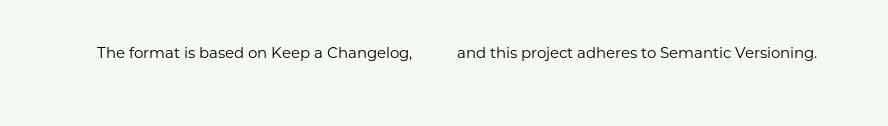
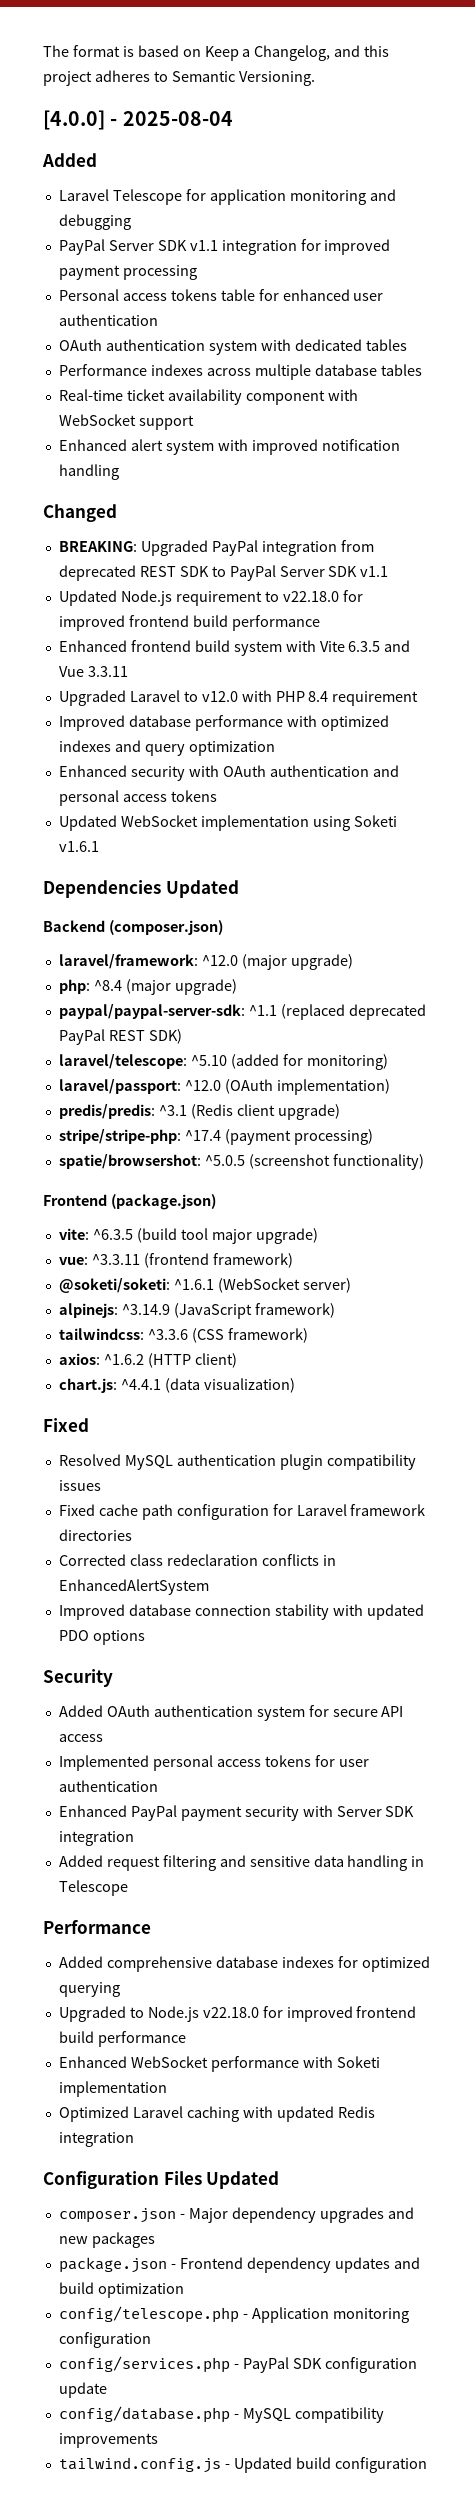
(818, 54) none -> [43,110,233,130] [42,153,97,167] [58,189,396,205] [58,214,131,230] [58,239,391,255] [58,265,197,280] [58,289,384,301] [58,314,158,326] [58,339,407,355] [58,364,422,380] [58,389,358,405] [58,414,194,430] [58,439,400,455] [58,464,119,480] [43,504,117,522] [58,540,374,556] [58,565,389,581] [58,590,363,606] [58,615,320,631] [58,640,411,656] [58,666,128,677] [58,690,419,706] [58,715,389,731] [58,740,275,756] [58,765,399,781] [58,790,217,806] [58,815,397,831] [58,841,99,852] [43,880,239,898] [43,920,223,935] [58,954,353,970] [58,979,237,995] [58,1004,426,1020] [58,1029,182,1045] [58,1054,388,1070] [58,1079,390,1095] [58,1104,340,1120] [58,1129,373,1145] [58,1154,424,1170] [43,1194,216,1210] [58,1228,318,1244] [58,1253,293,1268] [58,1278,351,1293] [58,1303,335,1319] [58,1328,308,1343] [58,1353,237,1368] [58,1378,295,1393] [43,1418,89,1432] [58,1454,416,1470] [58,1480,101,1491] [58,1504,426,1520] [58,1529,132,1541] [58,1554,336,1566] [58,1579,209,1595] [58,1604,424,1620] [58,1630,145,1645] [43,1669,113,1687] [58,1705,404,1721] [58,1734,103,1742] [58,1755,369,1771] [58,1780,158,1792] [58,1805,415,1821] [58,1831,134,1846] [58,1855,425,1871] [58,1880,128,1896] [43,1920,151,1934] [58,1956,430,1972] [58,1982,120,1997] [58,2006,417,2022] [58,2031,186,2047] [58,2056,380,2072] [58,2081,167,2097] [58,2106,375,2122] [58,2132,134,2147] [43,2171,280,2189] [58,2207,414,2223] [58,2232,155,2248] [58,2257,420,2273] [58,2282,184,2298] [58,2306,409,2323] [58,2332,151,2348] [58,2356,417,2373] [58,2382,107,2398] [58,2406,384,2423] [58,2433,158,2448] [58,2457,427,2473] // [4.0.0] - 2025-08-04 // Added // Laravel Telescope for application monitoring and debugging // PayPal Server SDK v1.1 integration for improved payment processing // Personal access tokens table for enhanced user authentication // OAuth authentication system with dedicated tables // Performance indexes across multiple database tables // Real-time ticket availability component with WebSocket support // Enhanced alert system with improved notification handling // Changed // BREAKING: Upgraded PayPal integration from deprecated REST SDK to PayPal Server SDK v1.1 // Updated Node.js requirement to v22.18.0 for improved frontend build performance // Enhanced frontend build system with Vite 6.3.5 and Vue 3.3.11 // Upgraded Laravel to v12.0 with PHP 8.4 requirement // Improved database performance with optimized indexes and query optimization // Enhanced security with OAuth authentication and personal access tokens // Updated WebSocket implementation using Soketi v1.6.1 // Dependencies Updated // Backend (composer.json) // laravel/framework: ^12.0 (major upgrade) // php: ^8.4 (major upgrade) // paypal/paypal-server-sdk: ^1.1 (replaced deprecated PayPal REST SDK) // laravel/telescope: ^5.10 (added for monitoring) // laravel/passport: ^12.0 (OAuth implementation) // predis/predis: ^3.1 (Redis client upgrade) // stripe/stripe-php: ^17.4 (payment processing) // spatie/browsershot: ^5.0.5 (screenshot functionality) // Frontend (package.json) // vite: ^6.3.5 (build tool major upgrade) // vue: ^3.3.11 (frontend framework) // @soketi/soketi: ^1.6.1 (WebSocket server) // alpinejs: ^3.14.9 (JavaScript framework) // tailwindcss: ^3.3.6 (CSS framework) // axios: ^1.6.2 (HTTP client) // chart.js: ^4.4.1 (data visualization) // Fixed // Resolved MySQL authentication plugin compatibility issues // Fixed cache path configuration for Laravel framework directories // Corrected class redeclaration conflicts in EnhancedAlertSystem // Improved database connection stability with updated PDO options // Security // Added OAuth authentication system for secure API access // Implemented personal access tokens for user authentication // Enhanced PayPal payment security with Server SDK integration // Added request filtering and sensitive data handling in Telescope // Performance // Added comprehensive database indexes for optimized querying // Upgraded to Node.js v22.18.0 for improved frontend build performance // Enhanced WebSocket performance with Soketi implementation // Optimized Laravel caching with updated Redis integration // Configuration Files Updated // composer.json - Major dependency upgrades and new packages // package.json - Frontend dependency updates and build optimization // config/telescope.php - Application monitoring configuration // config/services.php - PayPal SDK configuration update // config/database.php - MySQL compatibility improvements // tailwind.config.js - Updated build configuration

